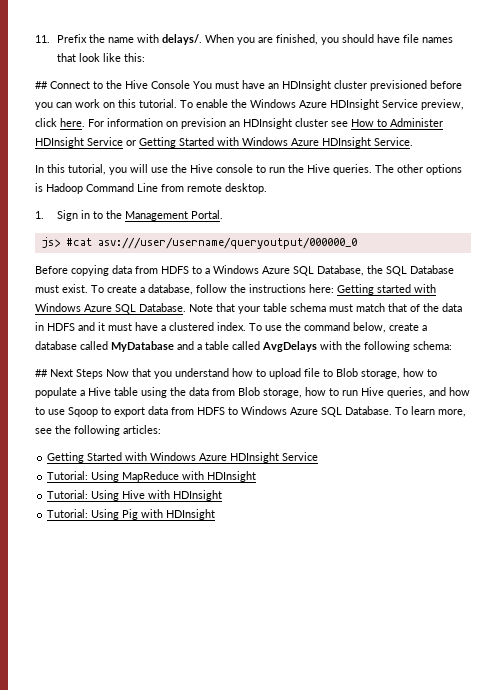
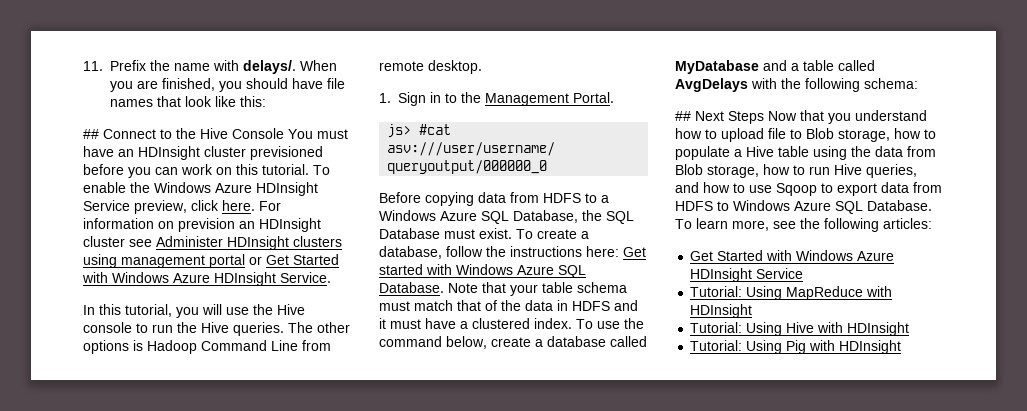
[351,118,443,127] [35,137,176,148] How to Administer HDInsight Service or Getting -> [156,236,342,250] [83,254,289,268] Administer HDInsight clusters using management portal or Get
[337,284,374,295] Getting -> [623,247,646,257] Get
[47,452,85,463] Getting -> [690,251,714,261] Get

